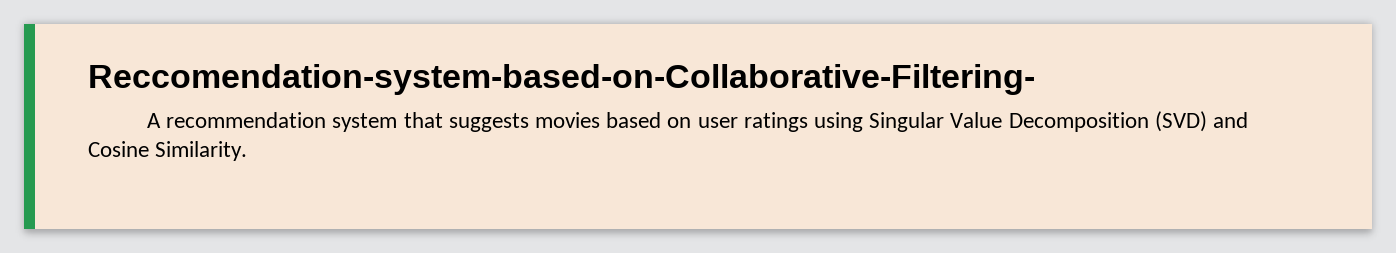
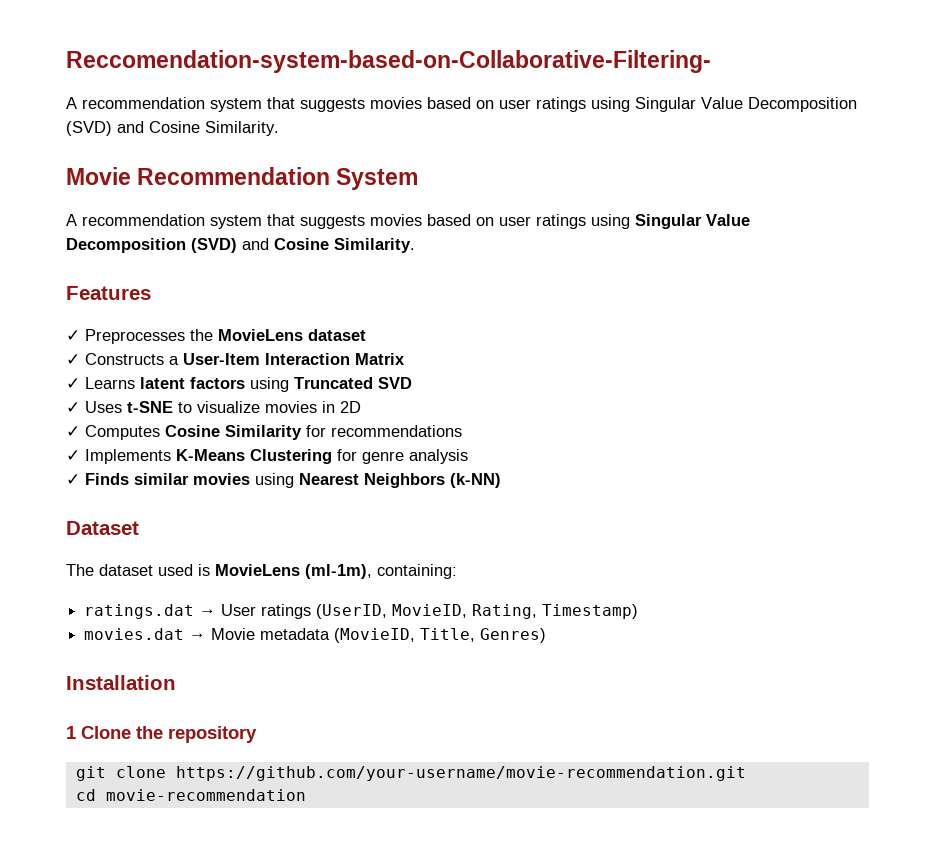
(248, 151) none -> [66,167,419,190] [66,214,750,229] [66,238,415,253] [66,286,151,300] [66,329,366,344] [66,353,405,365] [66,377,412,392] [66,401,361,413] [66,425,462,440] [66,449,468,464] [66,473,501,488] [66,521,139,535] [66,564,457,579] [84,604,639,619] [84,628,547,643] [66,675,176,690] [66,726,257,743] [75,766,746,781] [75,789,306,801] // Movie Recommendation System // A recommendation system that suggests movies based on user ratings using Singular Value Decomposition (SVD) and Cosine Similarity. // Features // ✓ Preprocesses the MovieLens dataset // ✓ Constructs a User-Item Interaction Matrix // ✓ Learns latent factors using Truncated SVD // ✓ Uses t-SNE to visualize movies in 2D // ✓ Computes Cosine Similarity for recommendations // ✓ Implements K-Means Clustering for genre analysis // ✓ Finds similar movies using Nearest Neighbors (k-NN) // Dataset // The dataset used is MovieLens (ml-1m), containing: // ratings.dat → User ratings (UserID, MovieID, Rating, Timestamp) // movies.dat → Movie metadata (MovieID, Title, Genres) // Installation // 1 Clone the repository // git clone https://github.com/your-username/movie-recommendation.git // cd movie-recommendation

